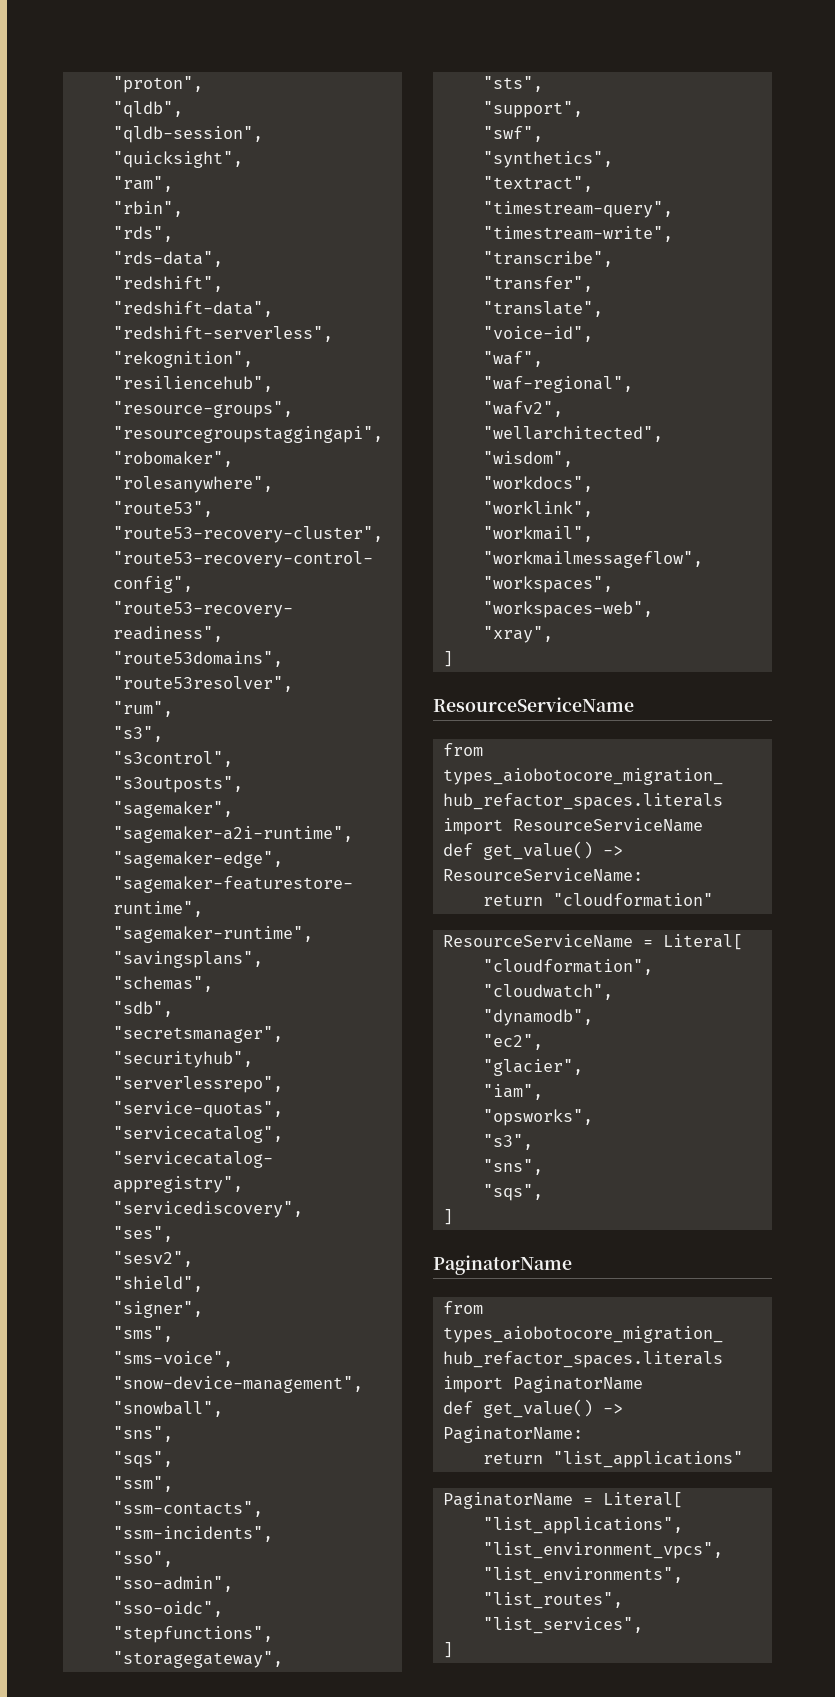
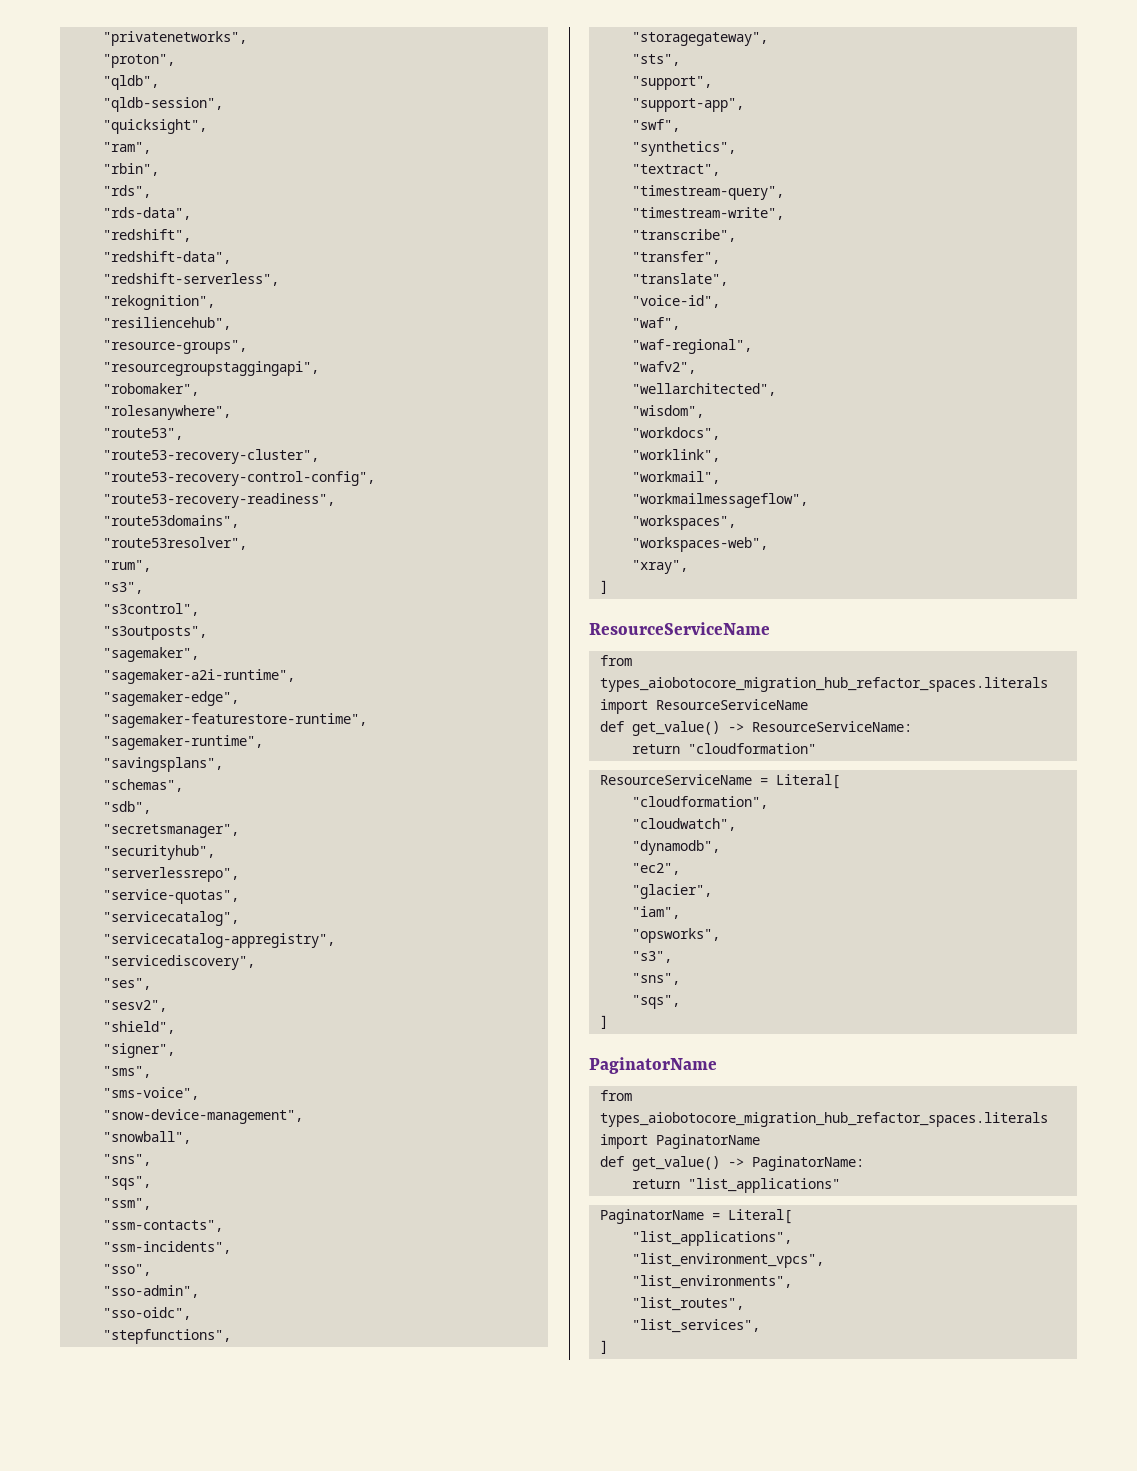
(112, 84) none -> [102,31,247,46] "privatenetworks", //
(583, 109) none -> [631,98,744,112] // "support-app",

